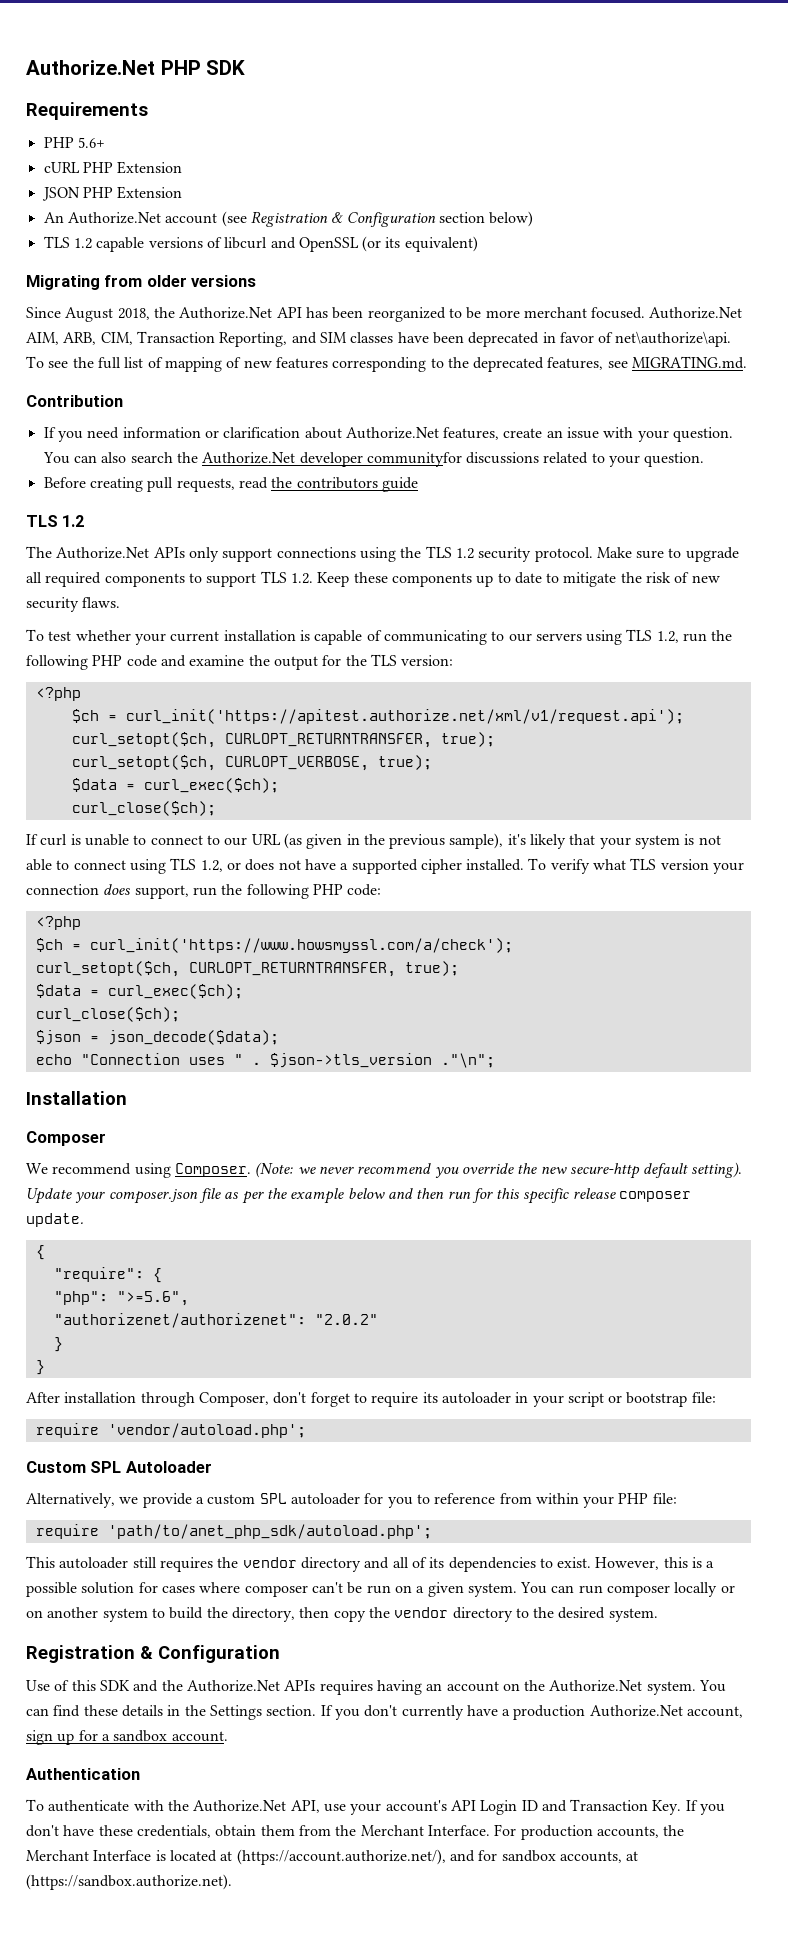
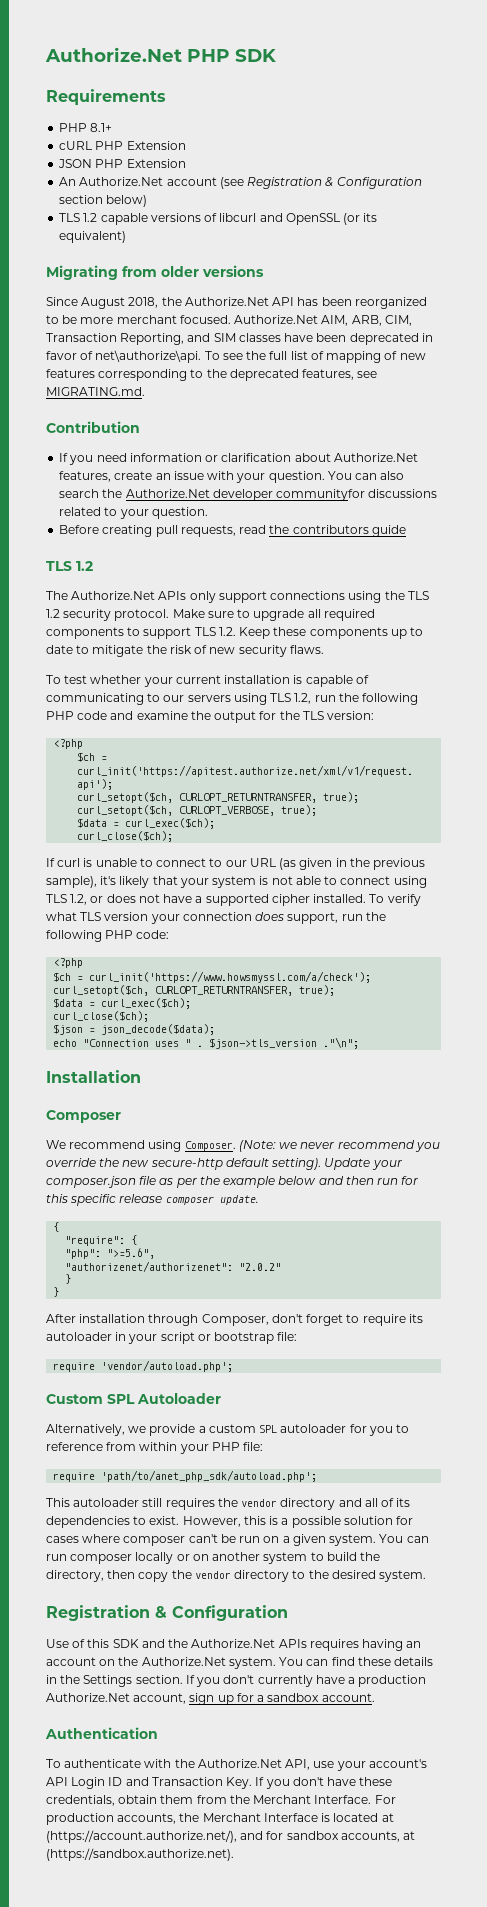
[77,137,105,148] 5.6+ -> [90,123,113,132] 8.1+

